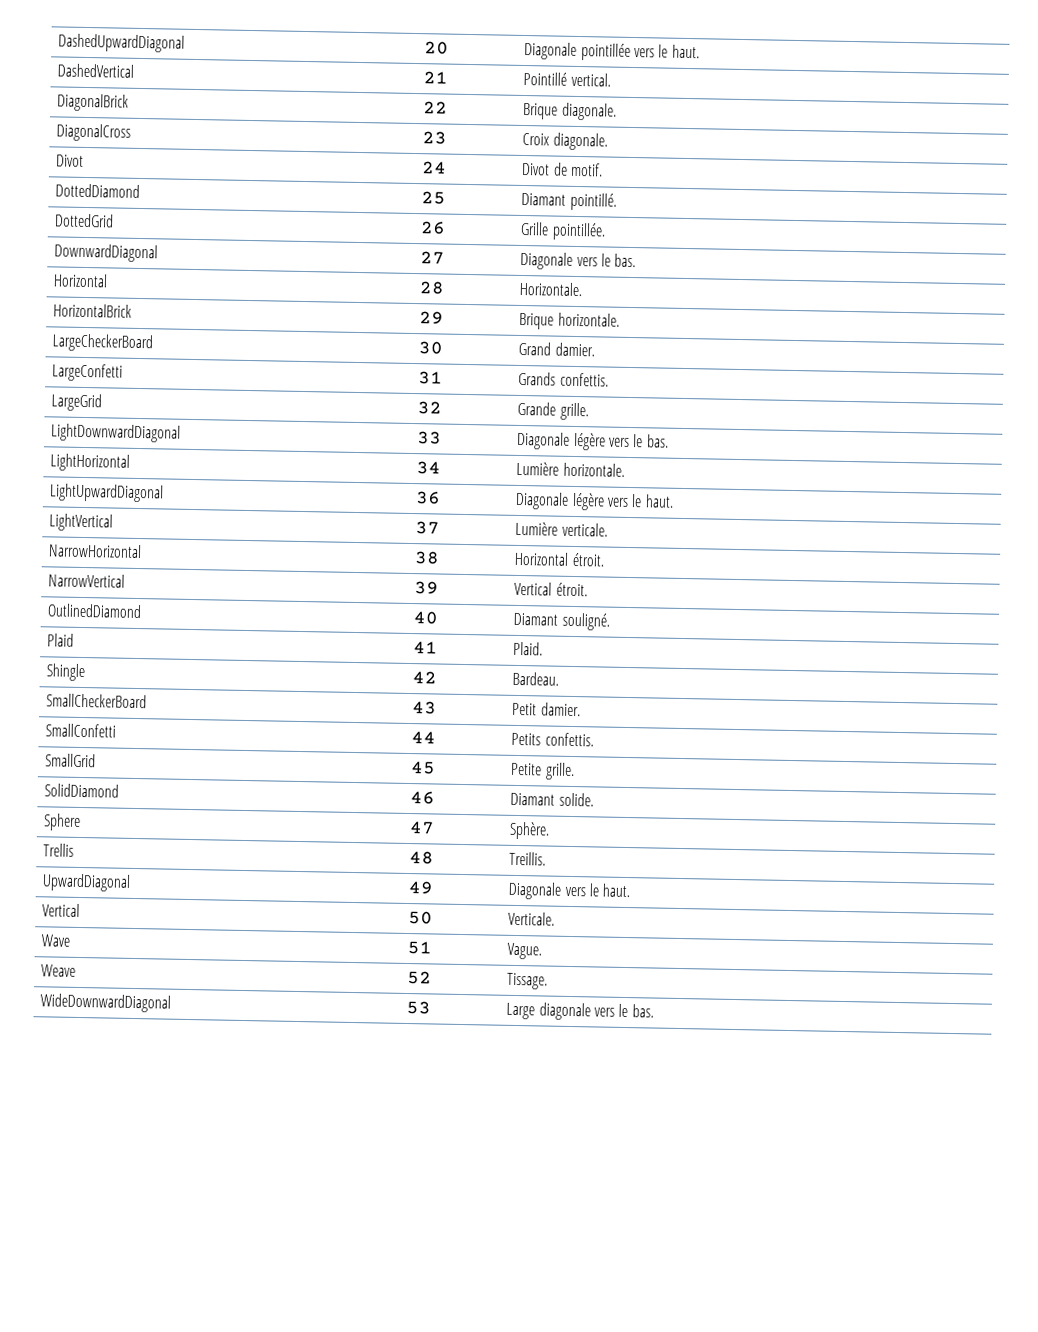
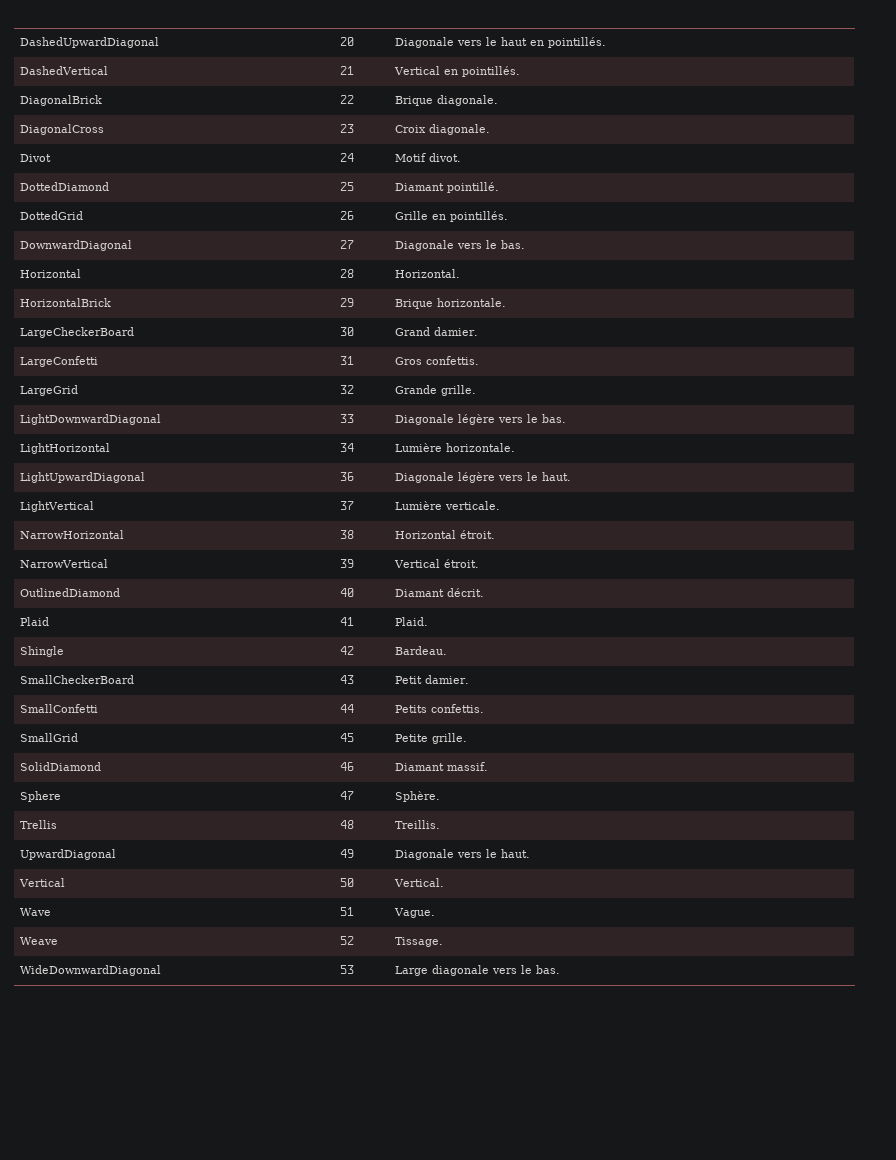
[580,43,700,61] pointillée vers le haut. -> [456,37,606,48] vers le haut en pointillés.
[523,71,611,87] Pointillé vertical. -> [393,66,520,77] Vertical en pointillés.
[521,162,604,177] Divot de motif. -> [394,153,461,162] Motif divot.
[551,222,606,241] pointillée. -> [431,211,508,222] en pointillés.
[519,281,584,297] Horizontale. -> [394,269,460,278] Horizontal.
[518,371,557,386] Grands -> [394,357,422,365] Gros
[561,612,610,631] souligné. -> [446,588,484,597] décrit.
[558,792,594,807] solide. -> [446,762,488,771] massif.
[508,911,556,926] Verticale. -> [393,878,444,887] Vertical.

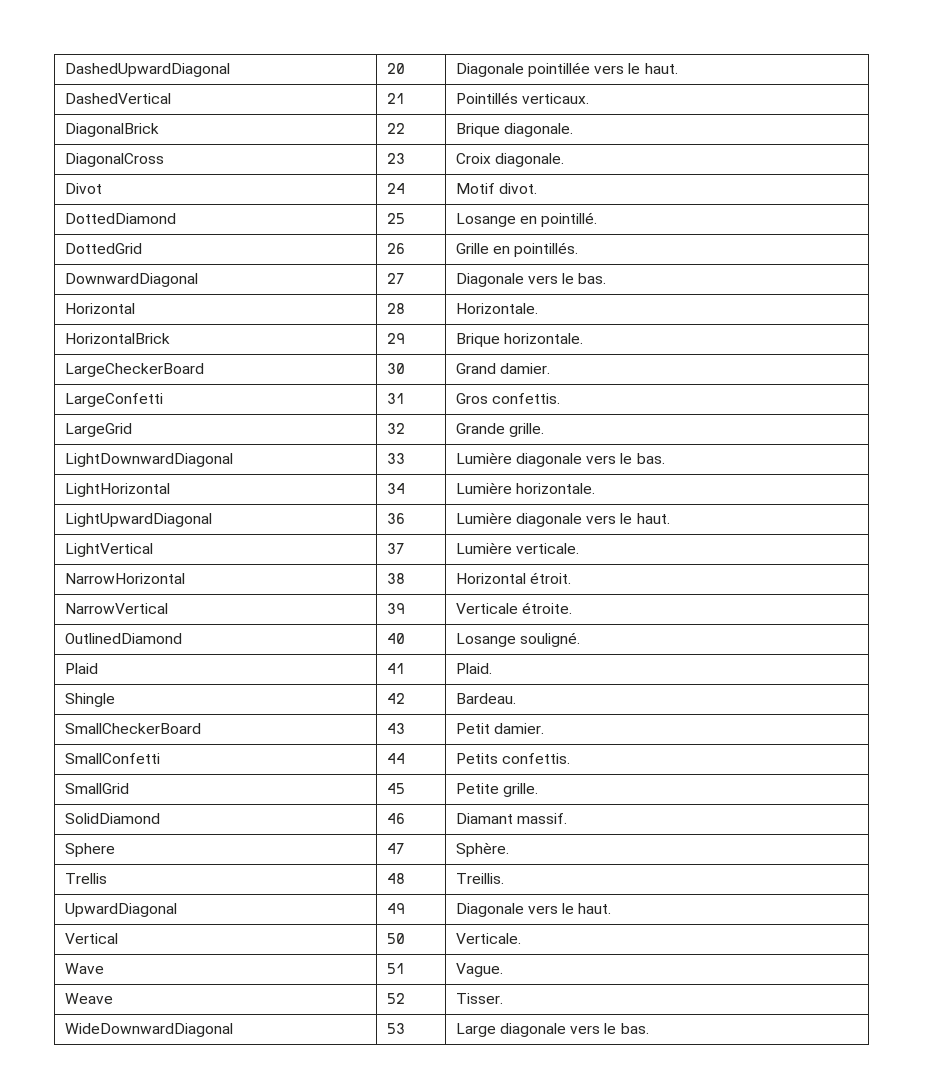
[456,37,606,48] vers le haut en pointillés. -> [528,62,678,77] pointillée vers le haut.
[393,66,520,77] Vertical en pointillés. -> [455,92,590,104] Pointillés verticaux.
[394,183,444,191] Diamant -> [455,213,538,227] Losange en
[394,269,460,278] Horizontal. -> [455,303,538,314] Horizontale.
[394,414,495,425] Diagonale légère -> [455,452,583,467] Lumière diagonale
[394,472,495,483] Diagonale légère -> [455,512,583,527] Lumière diagonale
[393,559,479,568] Vertical étroit. -> [455,602,573,614] Verticale étroite.
[394,588,484,597] Diamant décrit. -> [455,632,581,647] Losange souligné.
[393,878,444,887] Vertical. -> [455,933,521,944] Verticale.
[394,937,443,947] Tissage. -> [455,993,503,1004] Tisser.

